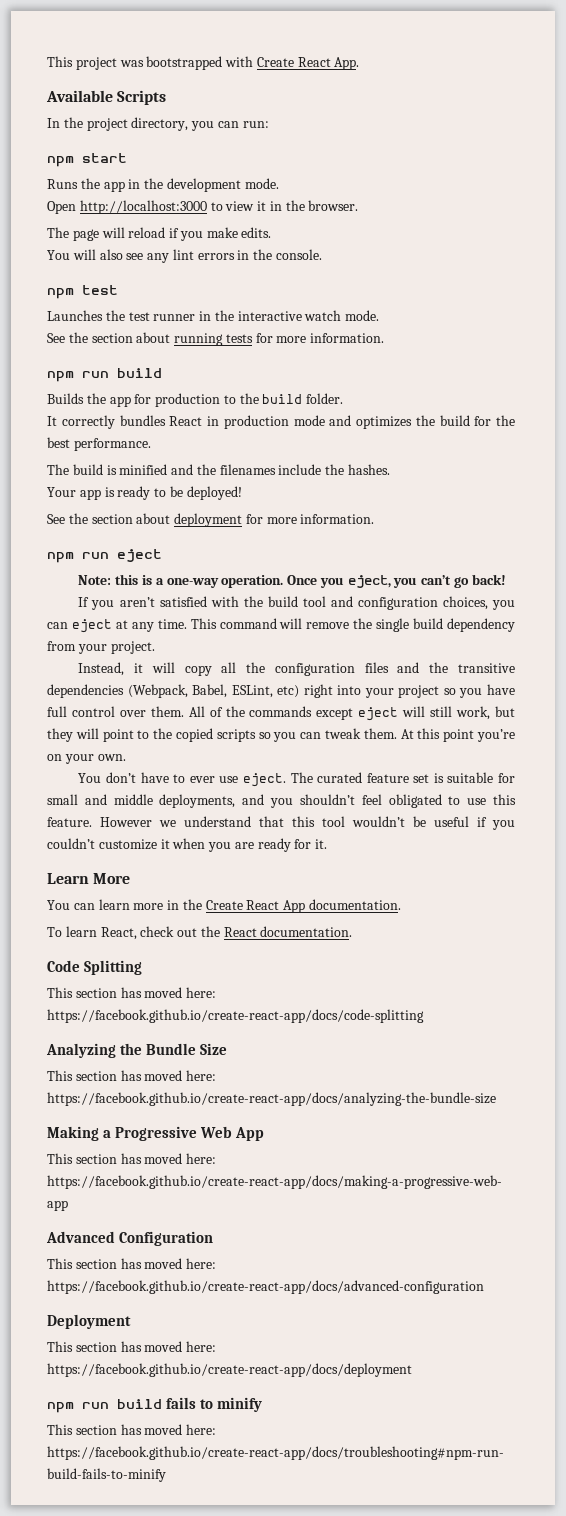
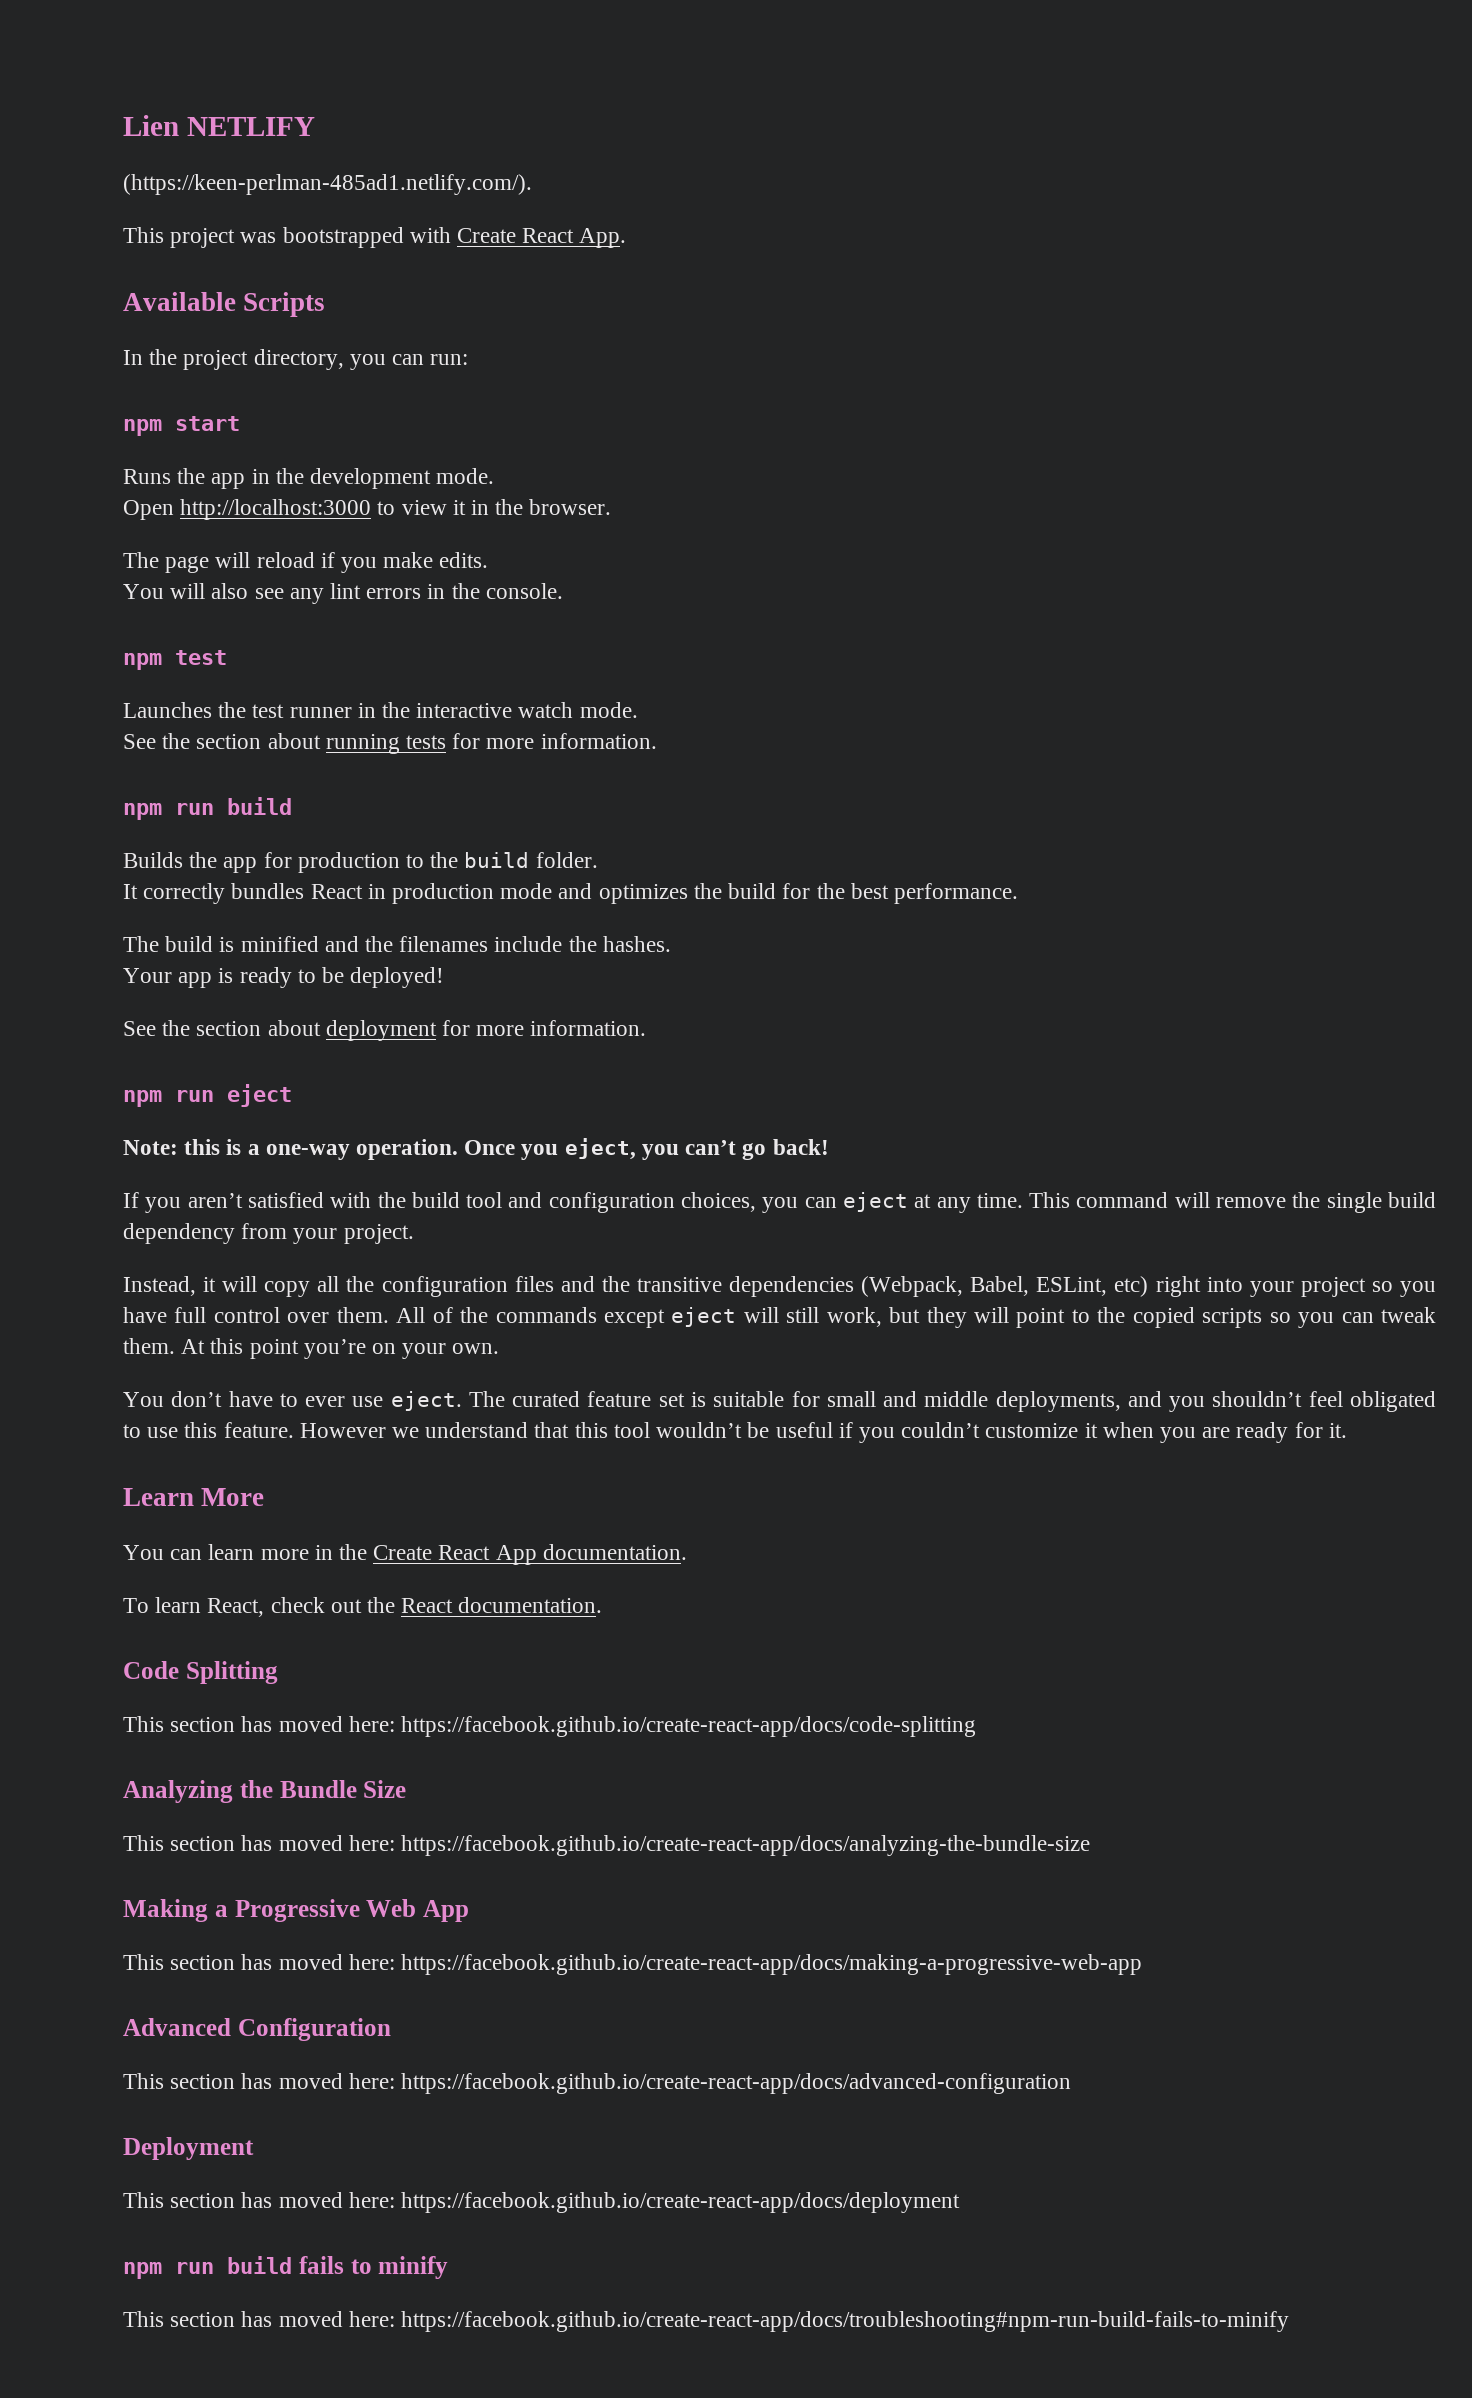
(47, 61) none -> [123,115,315,136] [123,174,532,195] Lien NETLIFY // (https://keen-perlman-485ad1.netlify.com/). //

